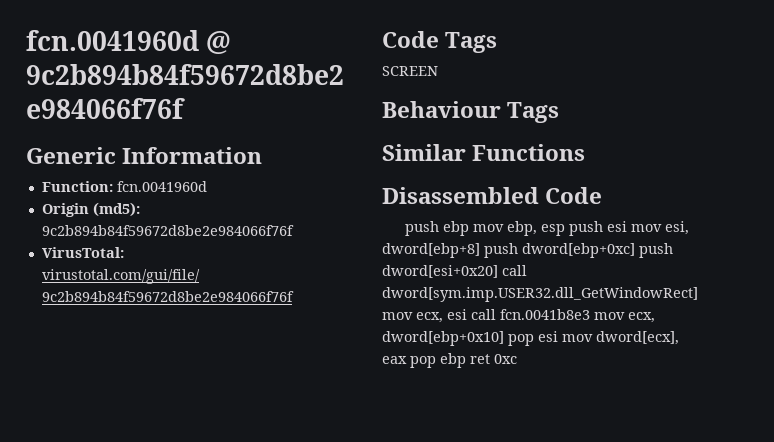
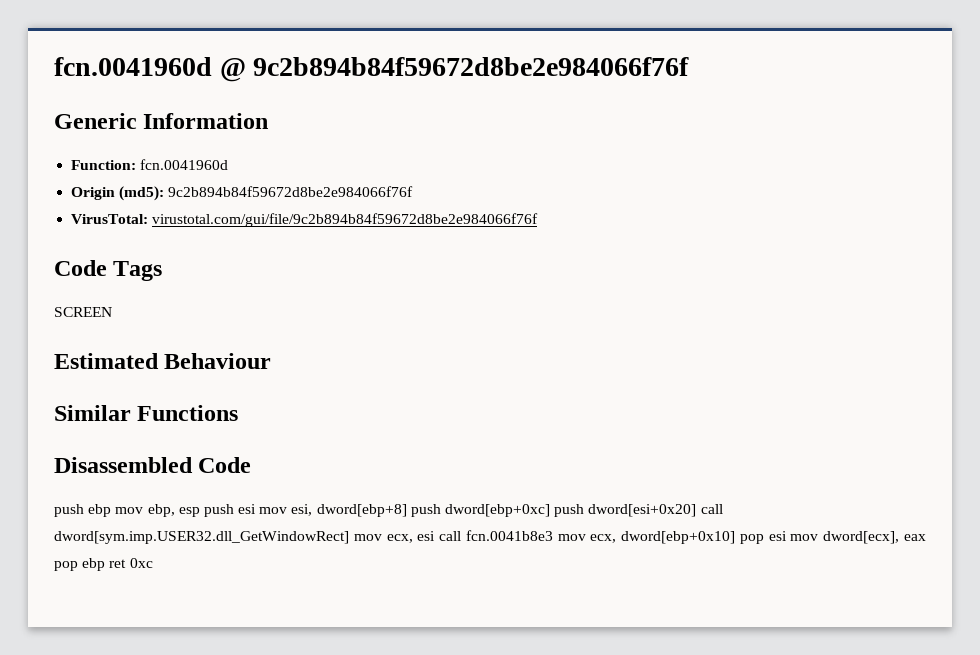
(438, 71) none -> [54,353,159,369] Estimated
[507,102,560,123] Tags -> (272, 361) none

